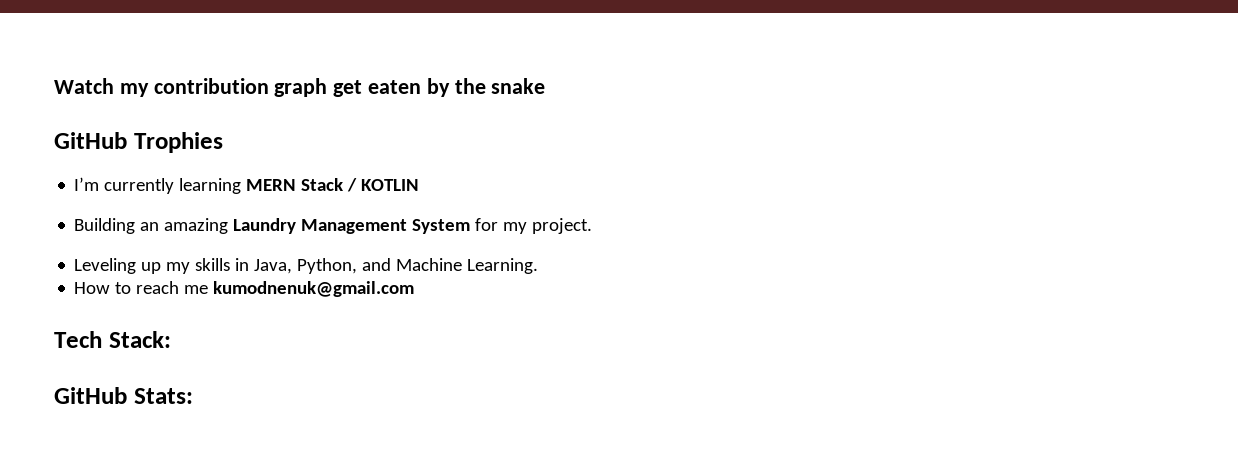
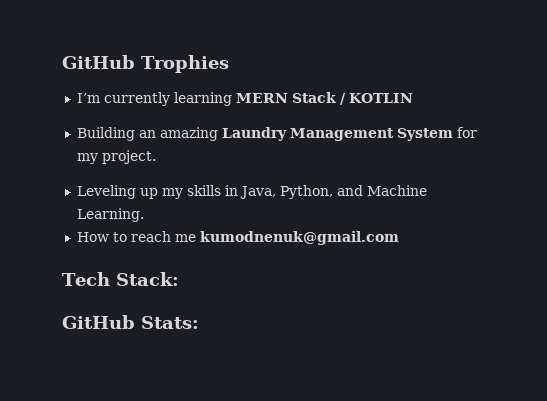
[54,78,546,97] Watch my contribution graph get eaten by the snake // -> (62, 62) none

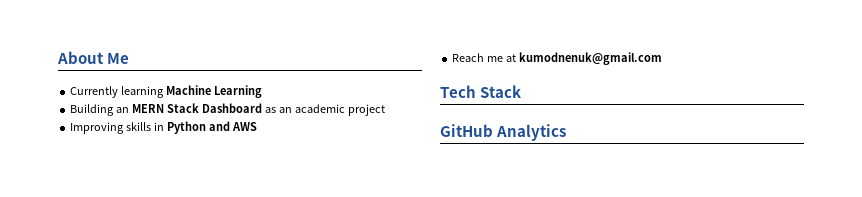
[62,55,229,73] [76,92,413,106] [76,127,477,141] [76,150,156,164] [76,185,427,199] [76,208,144,222] [76,231,196,242] GitHub Trophies // I’m currently learning MERN Stack / KOTLIN // Building an amazing Laundry Management System for my project. // Leveling up my skills in Java, Python, and Machine Learning. // How to reach me -> [57,51,130,64] [70,85,263,98] [70,103,385,116] [70,121,257,134] [452,53,517,62] About Me // Currently learning Machine Learning // Building an MERN Stack Dashboard as an academic project // Improving skills in Python and AWS // Reach me at
[115,272,179,286] [62,315,199,329] Stack: // GitHub Stats: -> [480,85,522,98] [440,124,567,141] Stack // GitHub Analytics

